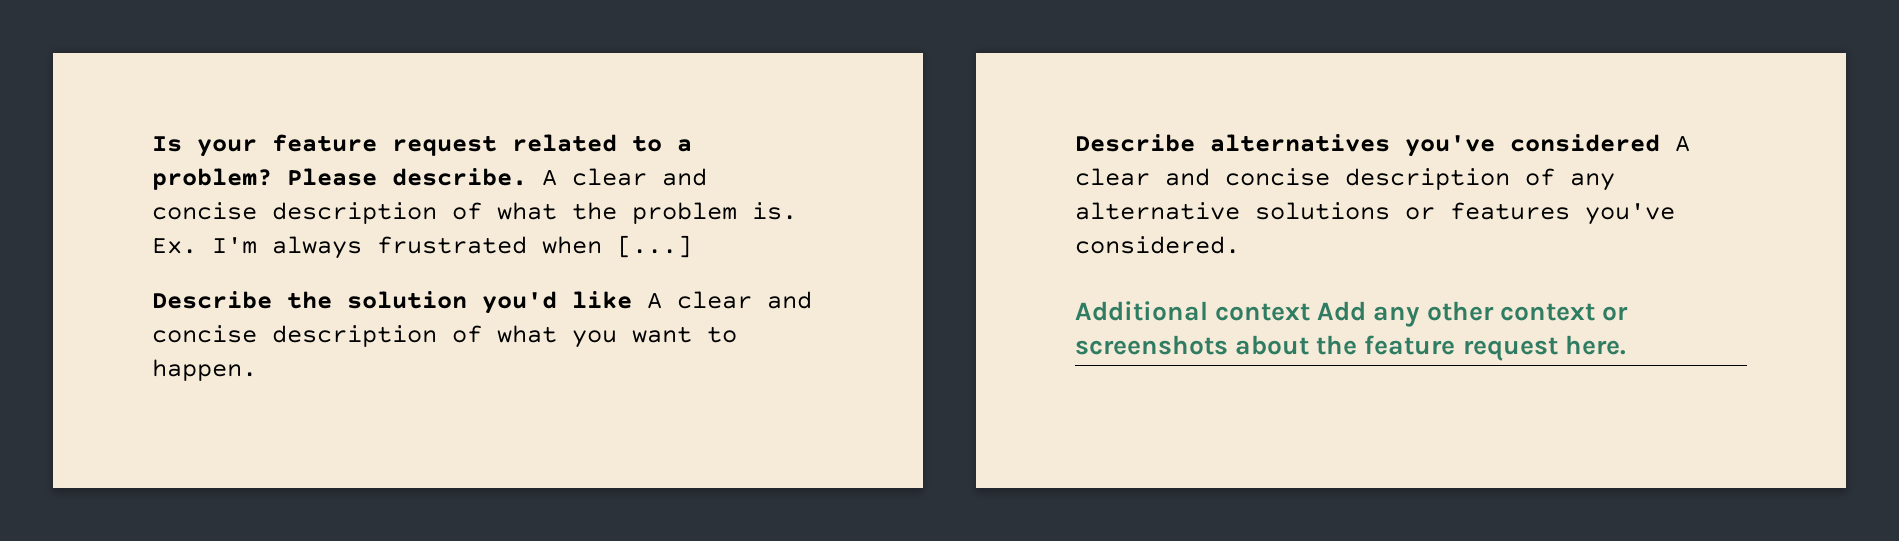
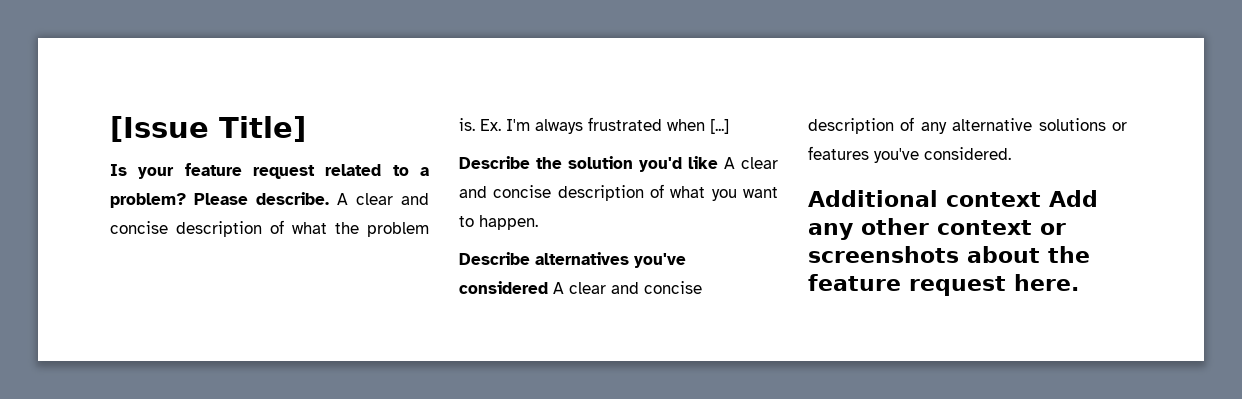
(152, 144) none -> [110,116,306,142] [Issue Title] //

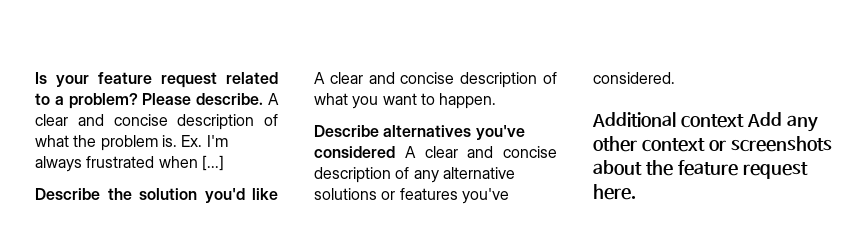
[110,116,306,142] [Issue Title] // -> (35, 78) none

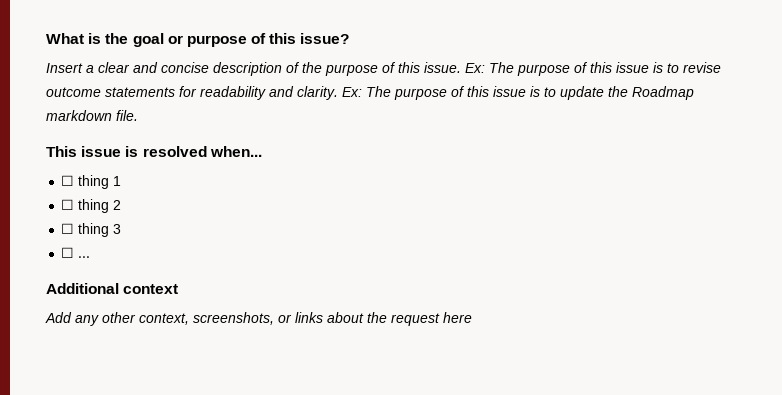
[35,72,278,88] [35,93,279,109] [35,114,278,130] [35,135,228,151] [35,155,224,172] [35,188,278,203] [314,72,557,88] [314,93,497,109] [314,125,525,140] [314,146,557,158] [314,167,515,183] [314,188,509,204] [593,72,675,84] Is your feature request related to a problem? Please describe. A clear and concise description of what the problem is. Ex. I'm always frustrated when [...] // Describe the solution you'd like A clear and concise description of what you want to happen. // Describe alternatives you've considered A clear and concise description of any alternative solutions or features you've considered. -> [46,33,350,47] [46,62,721,76] [46,86,694,100] [46,110,138,121] [46,146,262,157] [61,175,122,189] [61,199,122,213] [61,223,122,237] [61,247,91,258] What is the goal or purpose of this issue? // Insert a clear and concise description of the purpose of this issue. Ex: The purpose of this issue is to revise outcome statements for readability and clarity. Ex: The purpose of this issue is to update the Roadmap markdown file. // This issue is resolved when... // ☐ thing 1 // ☐ thing 2 // ☐ thing 3 // ☐ ...
(744, 121) none -> (179, 289) //
[641,136,832,152] [593,160,808,179] [593,184,636,200] context or screenshots about the feature request here. -> [139,312,472,326] context, screenshots, or links about the request here

